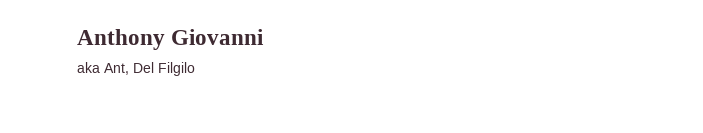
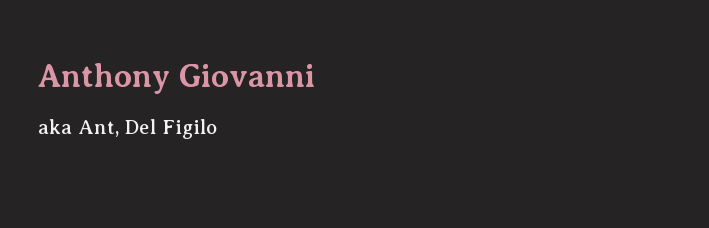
[158,62,195,76] Filgilo -> [161,119,217,139] Figilo

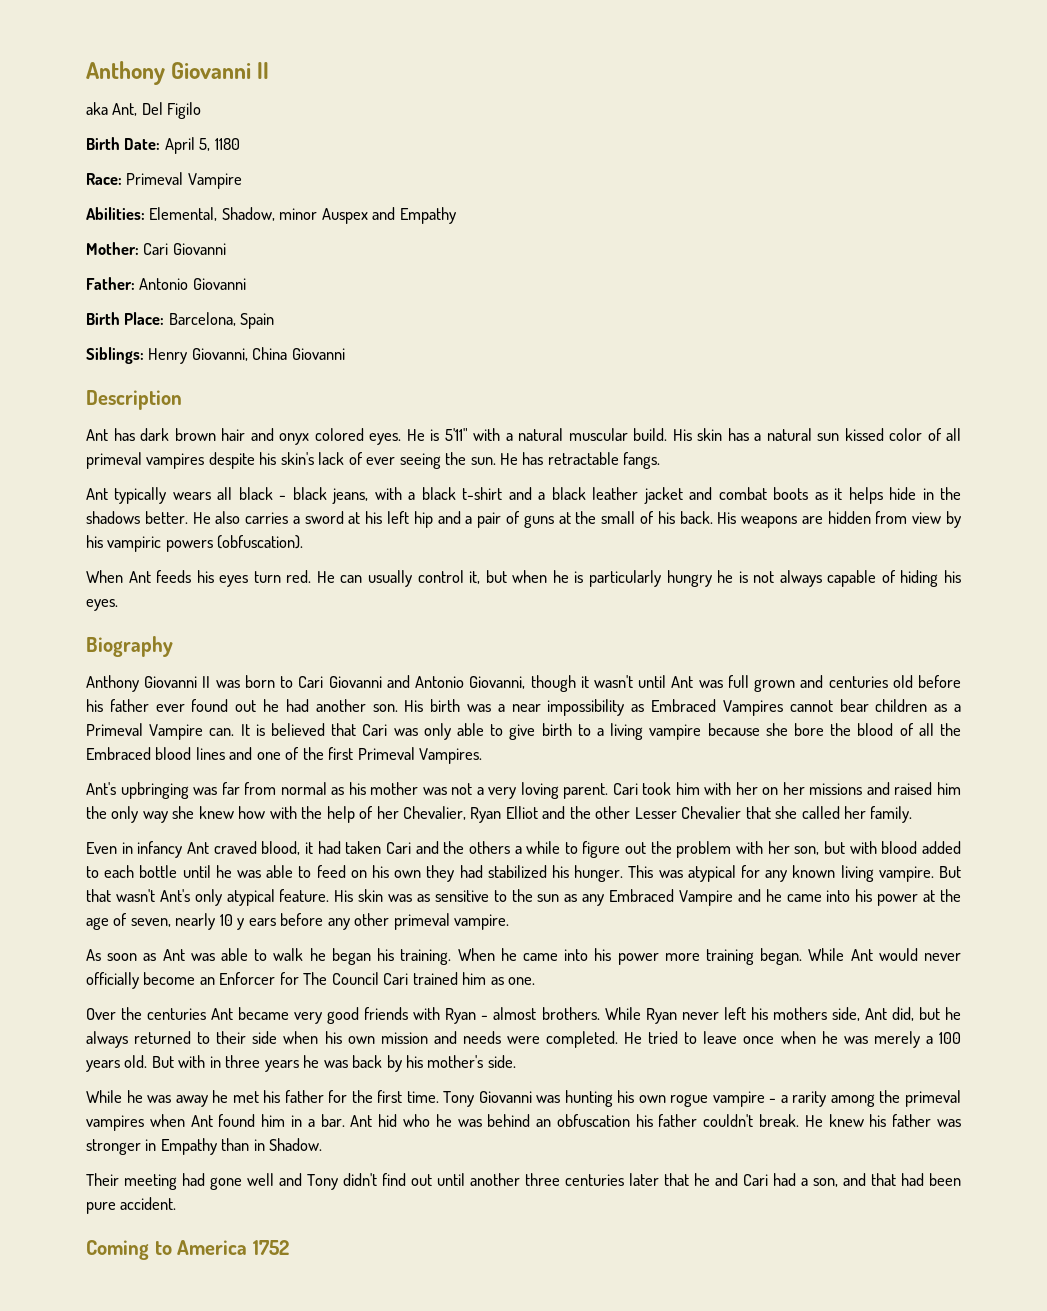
[38,63,315,94] Anthony Giovanni -> [86,61,270,85] Anthony Giovanni II
(217, 129) none -> [86,137,240,154] [86,172,242,189] [86,207,456,224] [86,242,226,255] [86,277,246,290] [86,312,275,329] [86,347,345,364] [86,390,182,410] [86,428,961,445] [86,452,661,469] [86,487,962,504] [86,511,961,528] [86,535,304,552] [86,570,961,587] [86,599,118,611] [86,636,173,657] [86,675,962,692] [86,699,961,716] [86,723,961,740] [86,747,483,764] [86,782,961,799] [86,806,913,823] [86,841,962,858] [86,865,961,882] [86,889,962,906] [86,913,510,930] [86,948,962,965] [86,972,536,989] [86,1007,962,1024] [86,1031,961,1048] [86,1055,516,1072] [86,1090,961,1107] [86,1114,962,1131] [86,1138,323,1155] [86,1173,962,1190] [86,1197,177,1214] [86,1240,289,1260] // Birth Date: April 5, 1180 // Race: Primeval Vampire // Abilities: Elemental, Shadow, minor Auspex and Empathy // Mother: Cari Giovanni // Father: Antonio Giovanni // Birth Place: Barcelona, Spain // Siblings: Henry Giovanni, China Giovanni // Description // Ant has dark brown hair and onyx colored eyes. He is 5'11" with a natural muscular build. His skin has a natural sun kissed color of all primeval vampires despite his skin's lack of ever seeing the sun. He has retractable fangs. // Ant typically wears all black - black jeans, with a black t-shirt and a black leather jacket and combat boots as it helps hide in the shadows better. He also carries a sword at his left hip and a pair of guns at the small of his back. His weapons are hidden from view by his vampiric powers (obfuscation). // When Ant feeds his eyes turn red. He can usually control it, but when he is particularly hungry he is not always capable of hiding his eyes. // Biography // Anthony Giovanni II was born to Cari Giovanni and Antonio Giovanni, though it wasn't until Ant was full grown and centuries old before his father ever found out he had another son. His birth was a near impossibility as Embraced Vampires cannot bear children as a Primeval Vampire can. It is believed that Cari was only able to give birth to a living vampire because she bore the blood of all the Embraced blood lines and one of the first Primeval Vampires. // Ant's upbringing was far from normal as his mother was not a very loving parent. Cari took him with her on her missions and raised him the only way she knew how with the help of her Chevalier, Ryan Elliot and the other Lesser Chevalier that she called her family. // Even in infancy Ant craved blood, it had taken Cari and the others a while to figure out the problem with her son, but with blood added to each bottle until he was able to feed on his own they had stabilized his hunger. This was atypical for any known living vampire. But that wasn't Ant's only atypical feature. His skin was as sensitive to the sun as any Embraced Vampire and he came into his power at the age of seven, nearly 10 y ears before any other primeval vampire. // As soon as Ant was able to walk he began his training. When he came into his power more training began. While Ant would never officially become an Enforcer for The Council Cari trained him as one. // Over the centuries Ant became very good friends with Ryan - almost brothers. While Ryan never left his mothers side, Ant did, but he always returned to their side when his own mission and needs were completed. He tried to leave once when he was merely a 100 years old. But with in three years he was back by his mother's side. // While he was away he met his father for the first time. Tony Giovanni was hunting his own rogue vampire - a rarity among the primeval vampires when Ant found him in a bar. Ant hid who he was behind an obfuscation his father couldn't break. He knew his father was stronger in Empathy than in Shadow. // Their meeting had gone well and Tony didn't find out until another three centuries later that he and Cari had a son, and that had been pure accident. // Coming to America 1752

